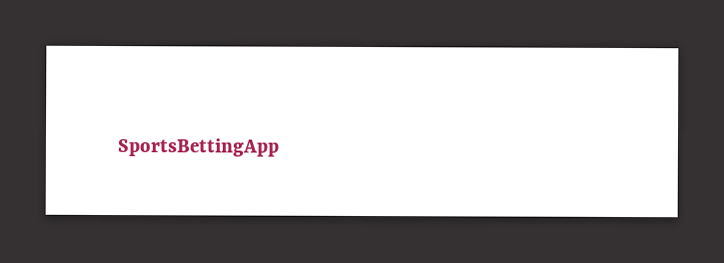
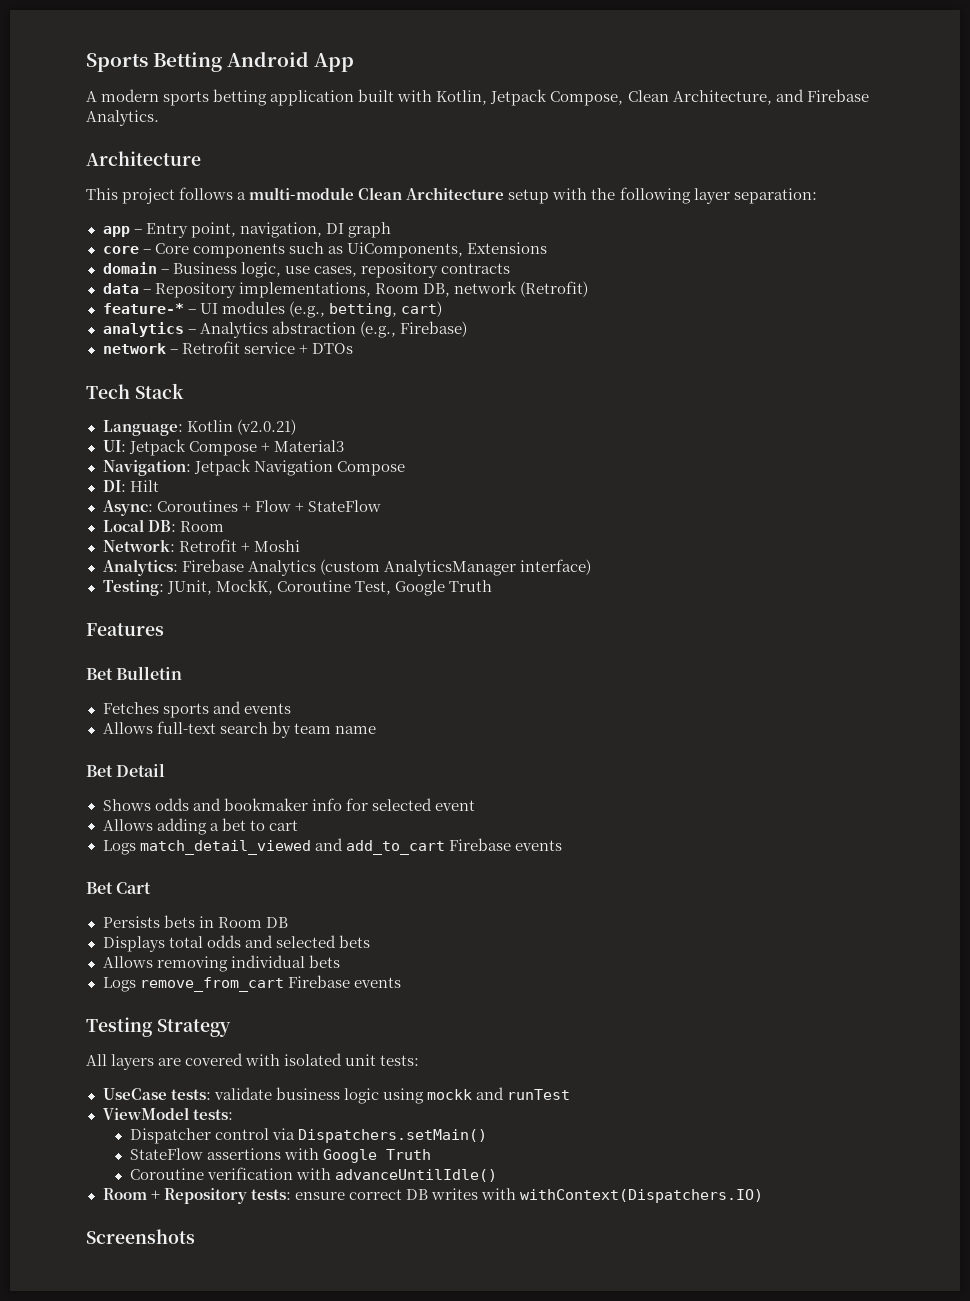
[117,138,279,157] SportsBettingApp -> [86,51,355,72] [86,89,869,106] [86,110,159,126] [86,151,201,166] [86,187,817,204] [102,222,391,238] [102,242,547,258] [102,262,510,278] [102,281,588,298] [102,301,442,318] [102,321,467,338] [102,341,353,354] [86,383,184,399] [102,419,296,436] [102,439,344,456] [102,459,405,476] [102,480,159,492] [102,500,381,516] [102,519,224,532] [102,539,300,552] [102,559,591,576] [102,579,492,596] [86,623,164,636] [86,666,183,680] [102,701,291,718] [102,721,376,738] [86,763,166,777] [102,798,475,811] [102,818,298,835] [102,838,562,855] [86,882,152,894] [102,915,288,928] [102,935,370,952] [102,955,340,972] [102,975,401,992] [86,1017,231,1037] [86,1053,420,1070] [102,1087,570,1104] [102,1107,233,1120] [129,1128,487,1144] [129,1148,431,1163] [129,1167,497,1182] [102,1188,763,1204] [86,1229,195,1244] Sports Betting Android App // A modern sports betting application built with Kotlin, Jetpack Compose, Clean Architecture, and Firebase Analytics. // Architecture // This project follows a multi-module Clean Architecture setup with the following layer separation: // app – Entry point, navigation, DI graph // core – Core components such as UiComponents, Extensions // domain – Business logic, use cases, repository contracts // data – Repository implementations, Room DB, network (Retrofit) // feature-* – UI modules (e.g., betting, cart) // analytics – Analytics abstraction (e.g., Firebase) // network – Retrofit service + DTOs // Tech Stack // Language: Kotlin (v2.0.21) // UI: Jetpack Compose + Material3 // Navigation: Jetpack Navigation Compose // DI: Hilt // Async: Coroutines + Flow + StateFlow // Local DB: Room // Network: Retrofit + Moshi // Analytics: Firebase Analytics (custom AnalyticsManager interface) // Testing: JUnit, MockK, Coroutine Test, Google Truth // Features // Bet Bulletin // Fetches sports and events // Allows full-text search by team name // Bet Detail // Shows odds and bookmaker info for selected event // Allows adding a bet to cart // Logs match_detail_viewed and add_to_cart Firebase events // Bet Cart // Persists bets in Room DB // Displays total odds and selected bets // Allows removing individual bets // Logs remove_from_cart Firebase events // Testing Strategy // All layers are covered with isolated unit tests: // UseCase tests: validate business logic using mockk and runTest // ViewModel tests: // Dispatcher control via Dispatchers.setMain() // StateFlow assertions with Google Truth // Coroutine verification with advanceUntilIdle() // Room + Repository tests: ensure correct DB writes with withContext(Dispatchers.IO) // Screenshots

